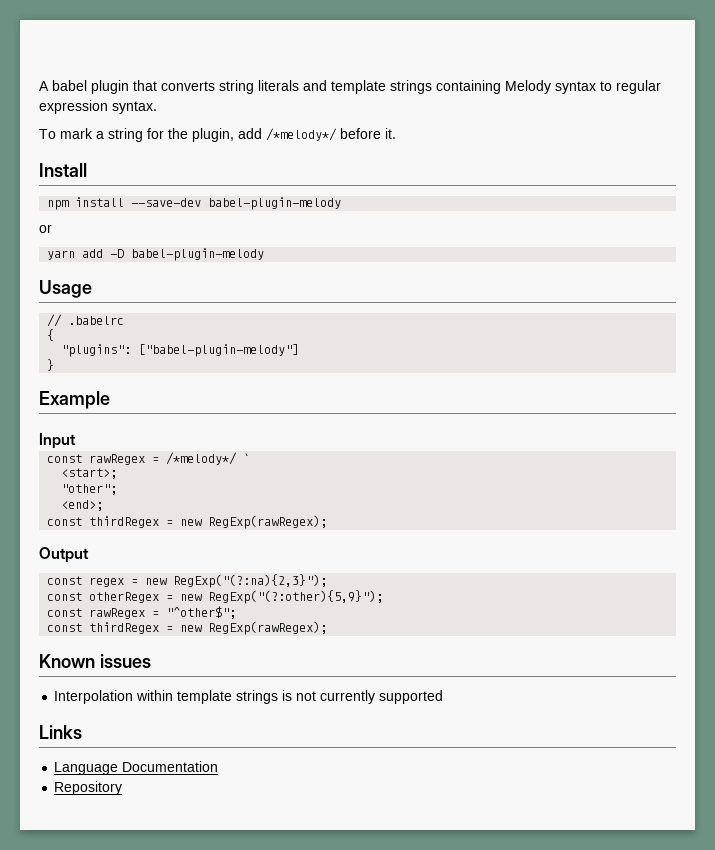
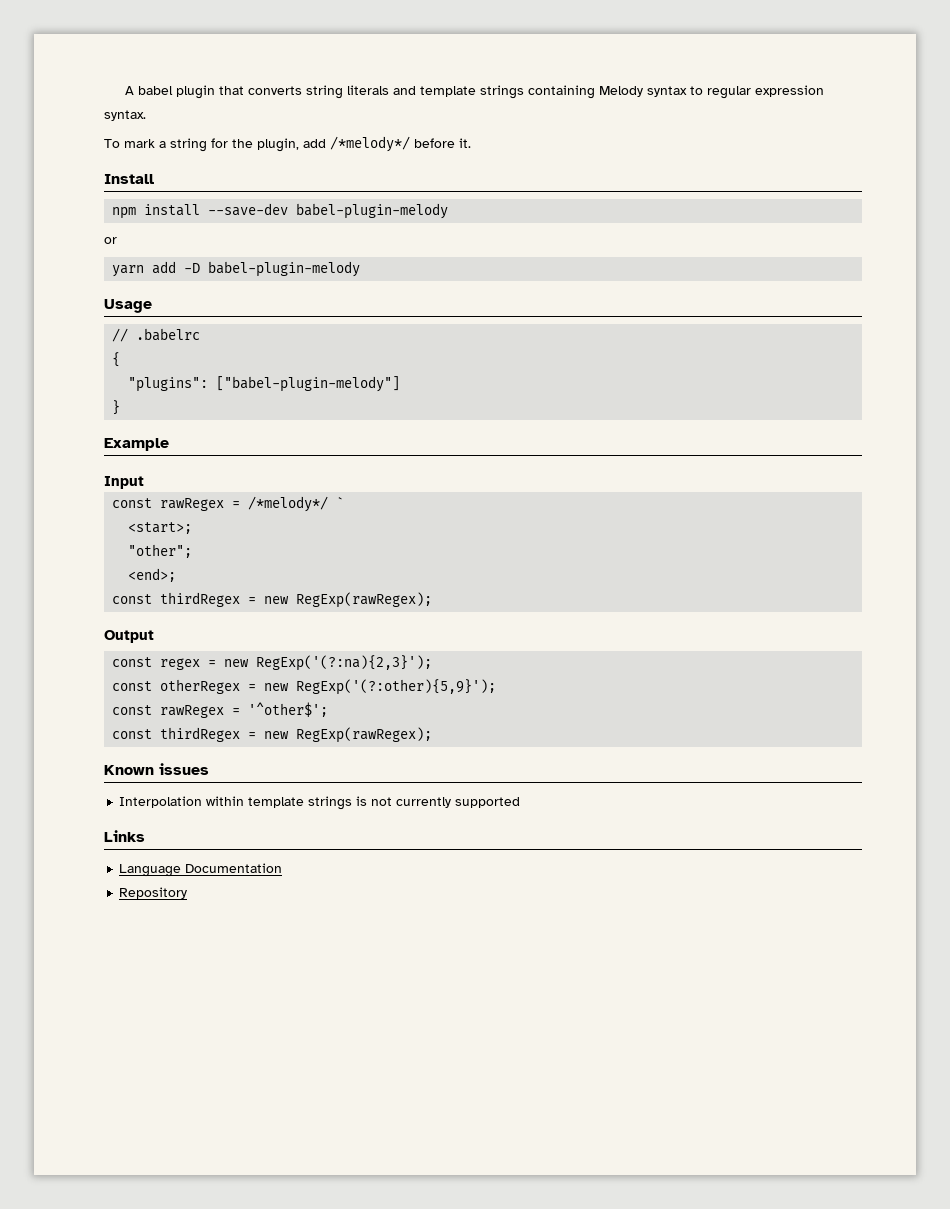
[173,574,328,588] RegExp("(?:na){2,3}"); -> [256,655,433,671] RegExp('(?:na){2,3}');
[208,590,384,604] [47,606,237,619] RegExp("(?:other){5,9}"); // const rawRegex = "^other$"; -> [296,679,497,695] [112,702,329,718] RegExp('(?:other){5,9}'); // const rawRegex = '^other$';

